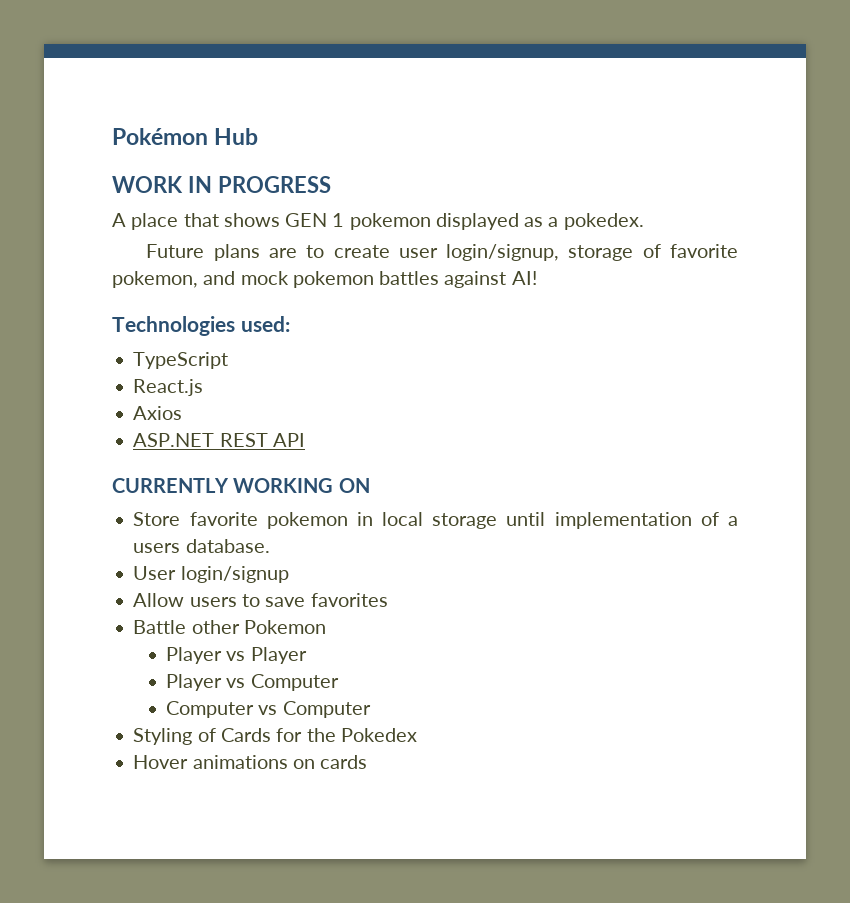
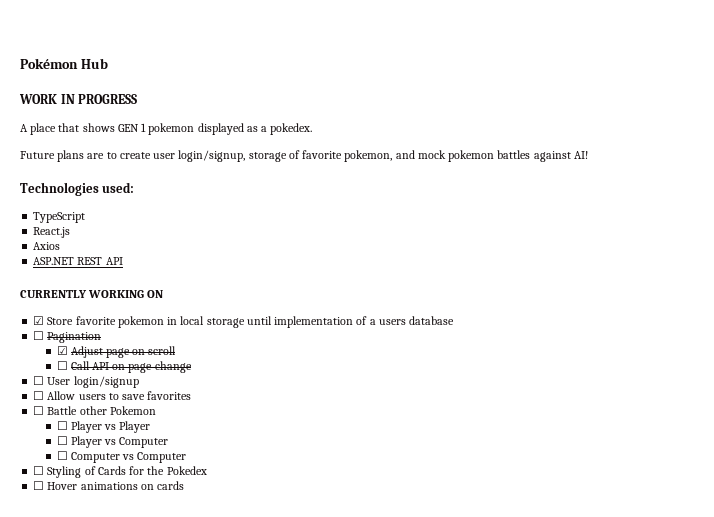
(370, 485) none -> [33,316,45,325] ☑
[185,539,270,553] database. // -> [409,316,455,325] [33,331,102,343] [56,346,177,358] [56,361,192,373] [33,376,45,385] database // ☐ Pagination // ☑ Adjust page on scroll // ☐ Call API on page change // ☐
(289, 574) none -> [33,391,45,400] ☐
(388, 600) none -> [33,406,45,415] ☐
(326, 627) none -> [56,421,68,430] ☐
(307, 655) none -> [56,436,68,445] ☐
(339, 682) none -> [56,451,68,460] ☐
(371, 709) none -> [33,466,45,475] ☐
(417, 735) none -> [33,481,45,490] ☐

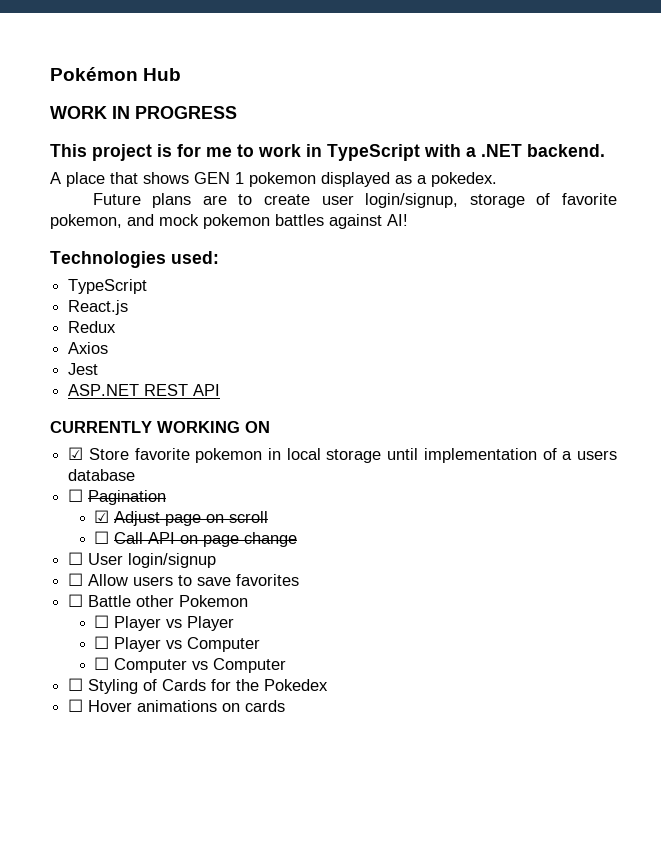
(138, 99) none -> [50,144,605,161] // This project is for me to work in TypeScript with a .NET backend.
(71, 232) none -> [68,321,117,333] // Redux
(61, 246) none -> [68,363,99,375] // Jest

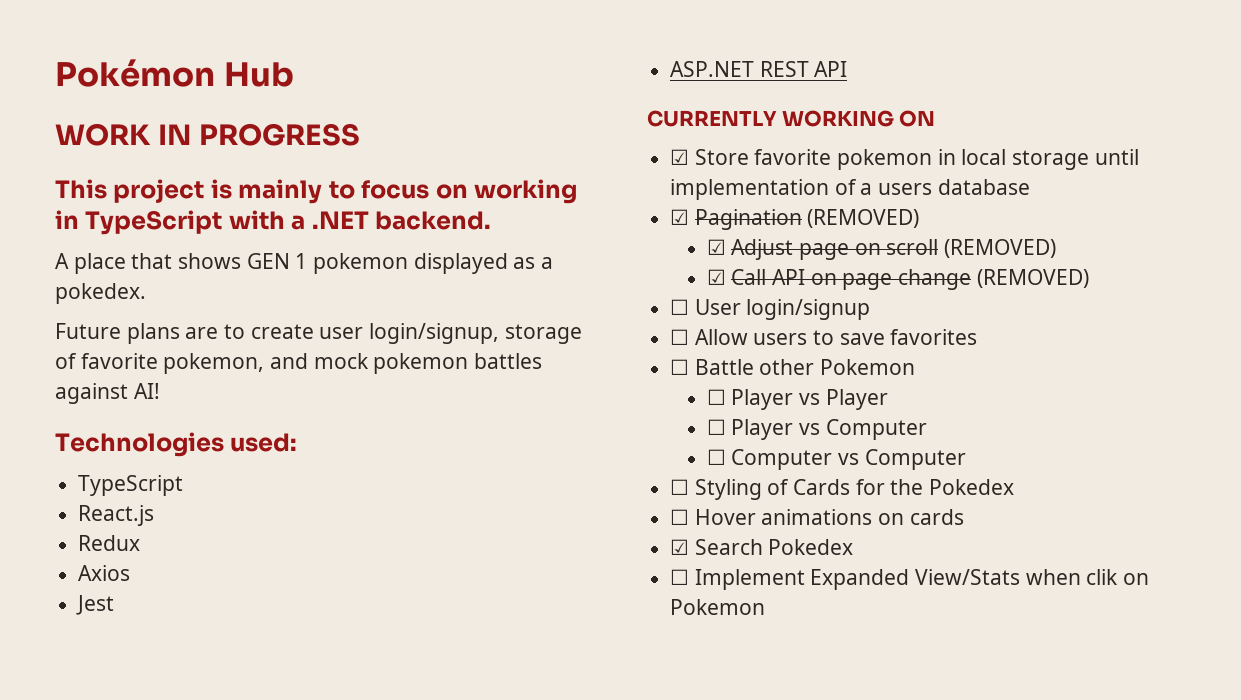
[177,144,301,157] for me to work -> [238,179,578,204] mainly to focus on working
[68,489,84,502] ☐ -> [670,209,690,225] ☑
(167, 497) none -> [807,209,920,228] (REMOVED)
[94,531,110,544] // ☐ -> [943,239,1056,258] [706,269,726,285] (REMOVED) // ☑
(298, 539) none -> [976,269,1089,288] (REMOVED)
(286, 706) none -> [670,539,854,555] [670,569,1150,590] [670,599,766,615] // ☑ Search Pokedex // ☐ Implement Expanded View/Stats when clik on Pokemon

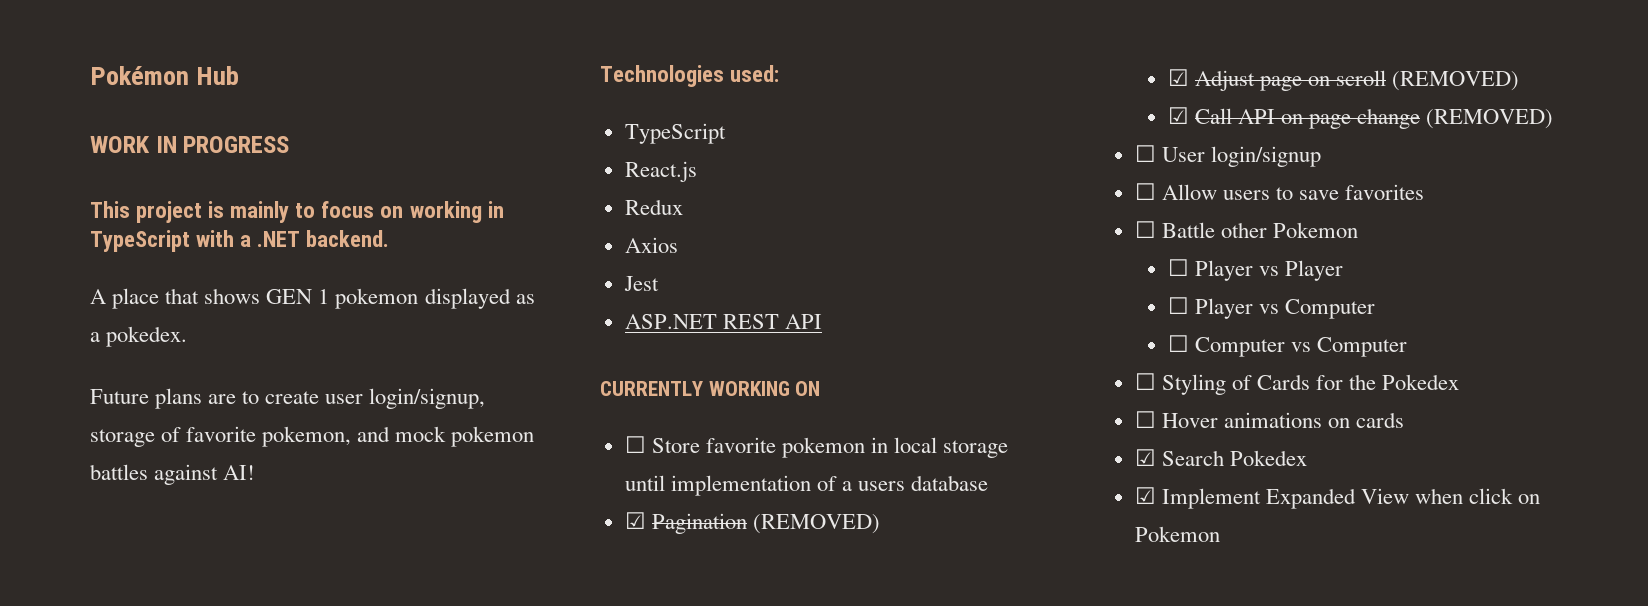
[670,149,690,165] ☑ -> [624,436,646,453] ☐
[670,569,690,585] ☐ -> [1134,487,1156,504] ☑
[915,569,1119,585] View/Stats when clik -> [1360,488,1514,504] View when click

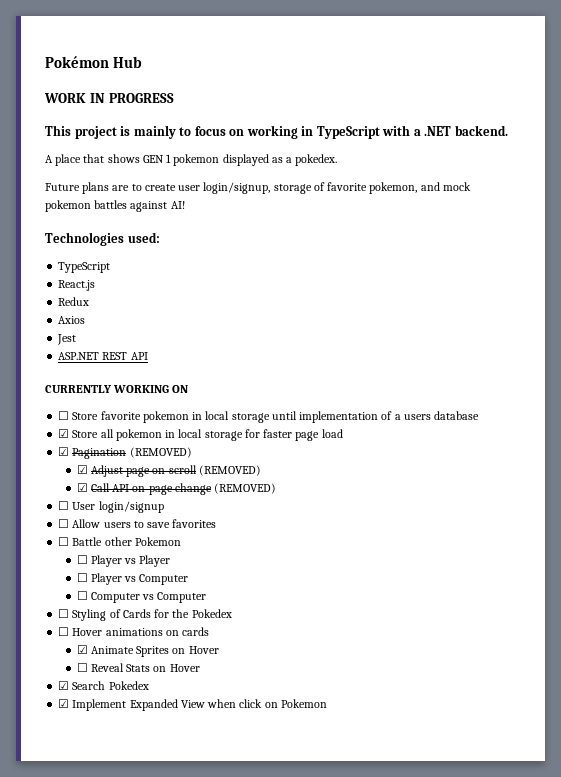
(989, 483) none -> [58,429,343,441] // ☑ Store all pokemon in local storage for faster page load
(1405, 420) none -> [76,645,219,657] [76,663,200,672] // ☑ Animate Sprites on Hover // ☐ Reveal Stats on Hover

